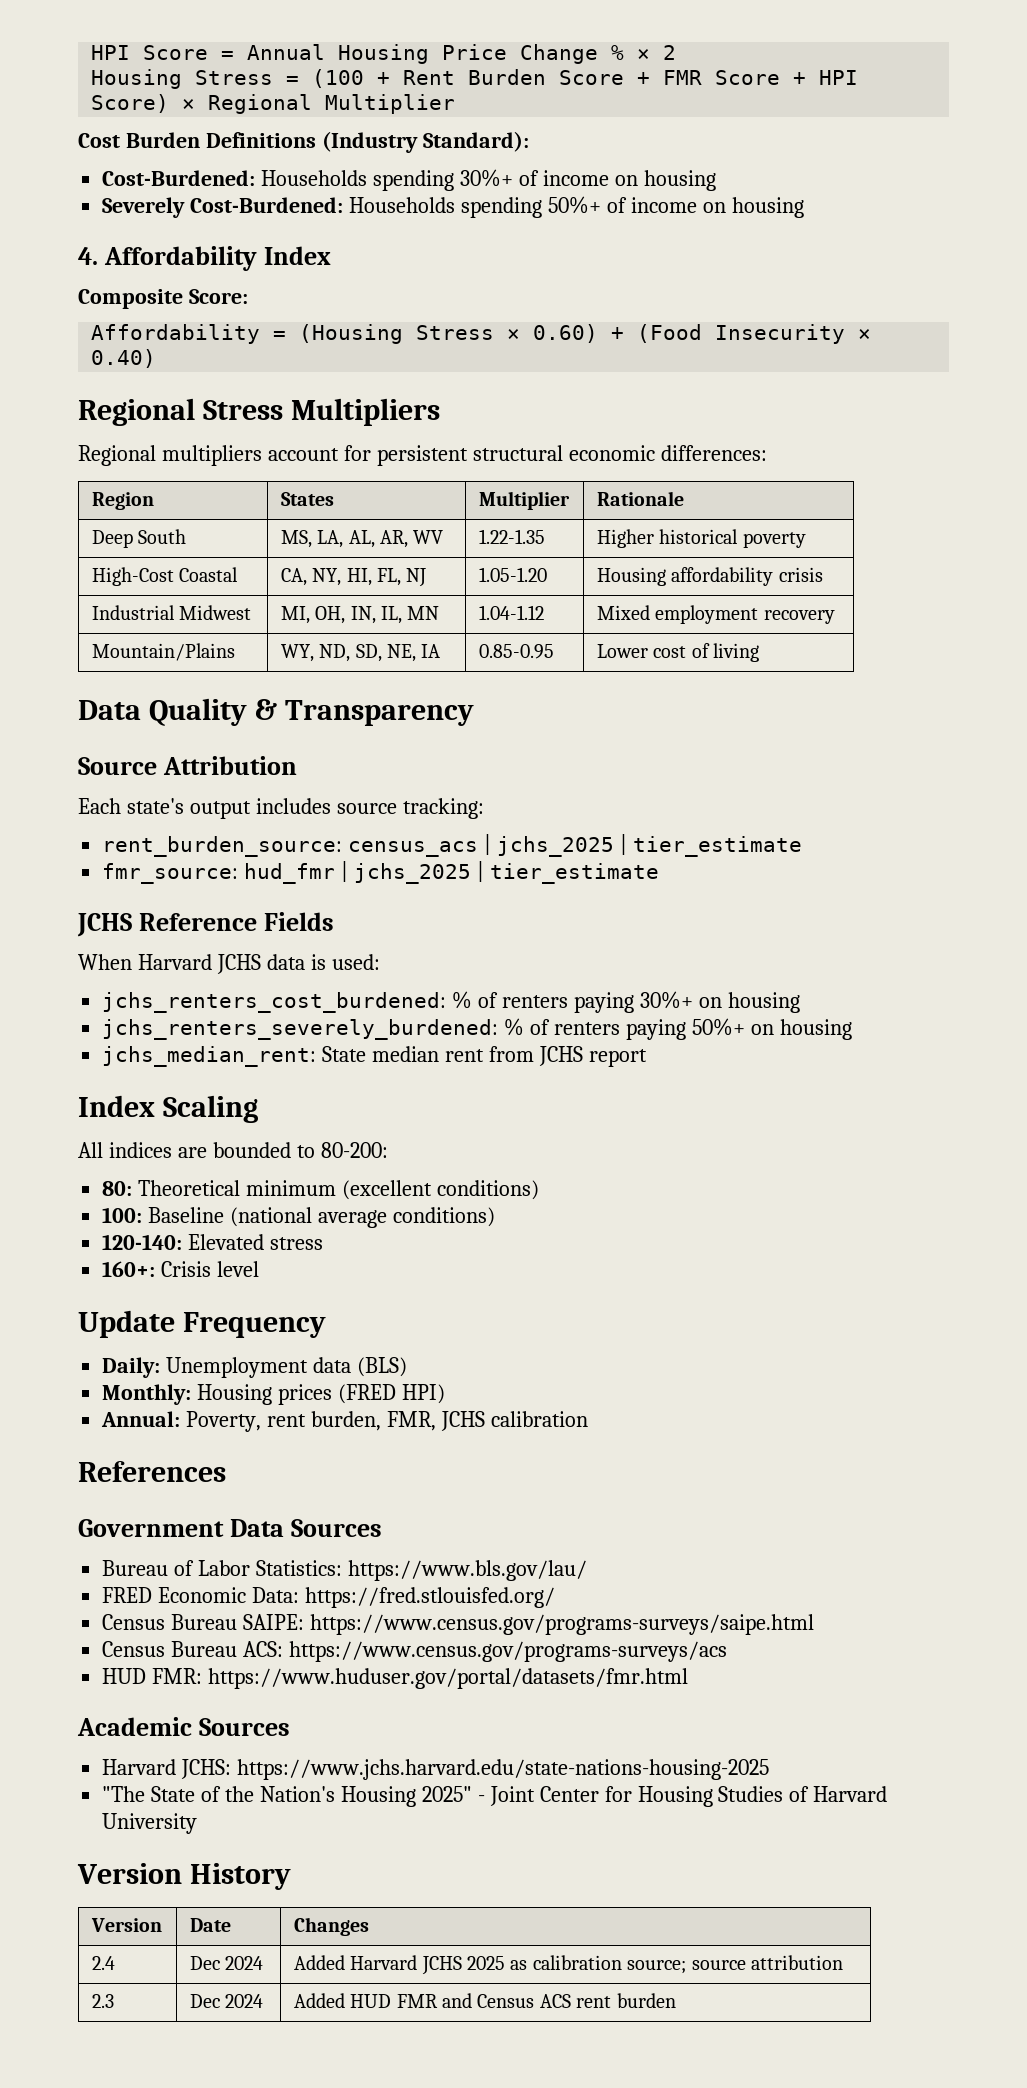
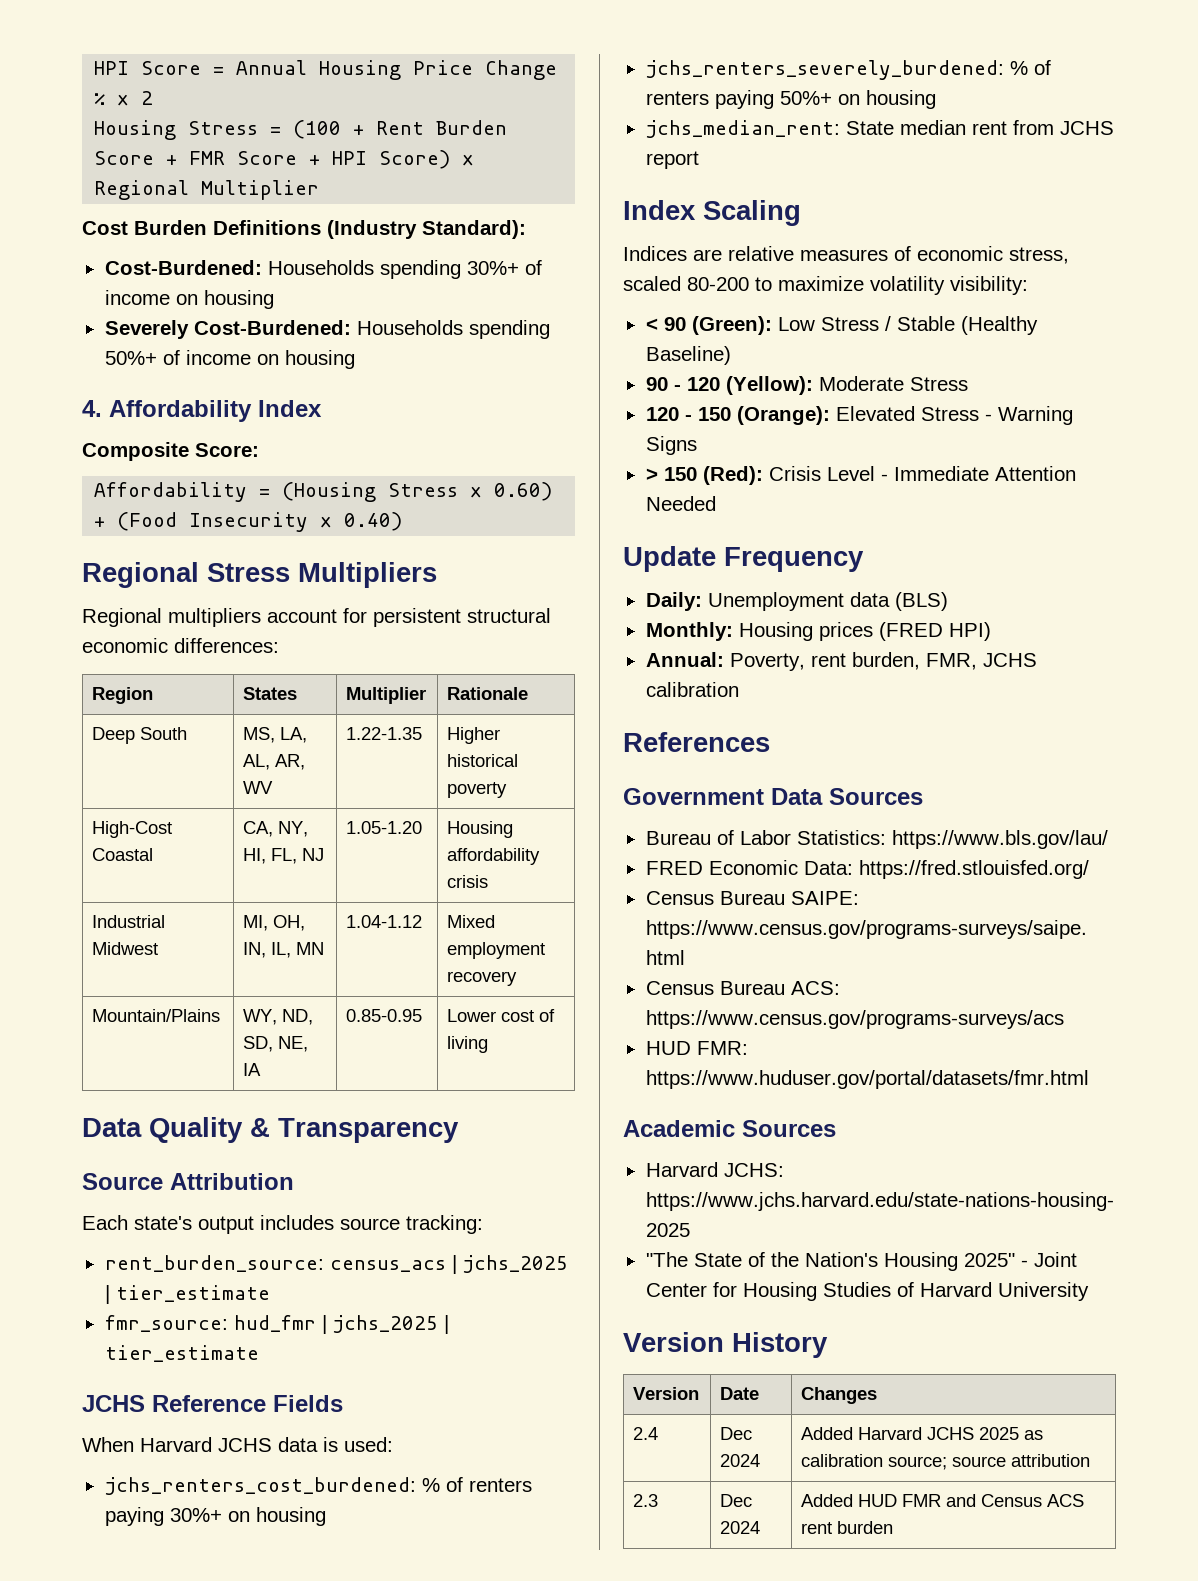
[78,1142,388,1158] [102,1180,539,1200] [102,1207,495,1228] [102,1234,324,1250] [102,1261,260,1277] All indices are bounded to 80-200: // 80: Theoretical minimum (excellent conditions) // 100: Baseline (national average conditions) // 120-140: Elevated stress // 160+: Crisis level -> [623,246,1069,264] [623,276,1028,295] [645,316,1038,335] [645,346,731,365] [645,376,968,395] [645,406,1073,425] [645,436,697,455] [645,466,1076,485] [645,496,716,511] Indices are relative measures of economic stress, scaled 80-200 to maximize volatility visibility: // < 90 (Green): Low Stress / Stable (Healthy Baseline) // 90 - 120 (Yellow): Moderate Stress // 120 - 150 (Orange): Elevated Stress - Warning Signs // > 150 (Red): Crisis Level - Immediate Attention Needed

